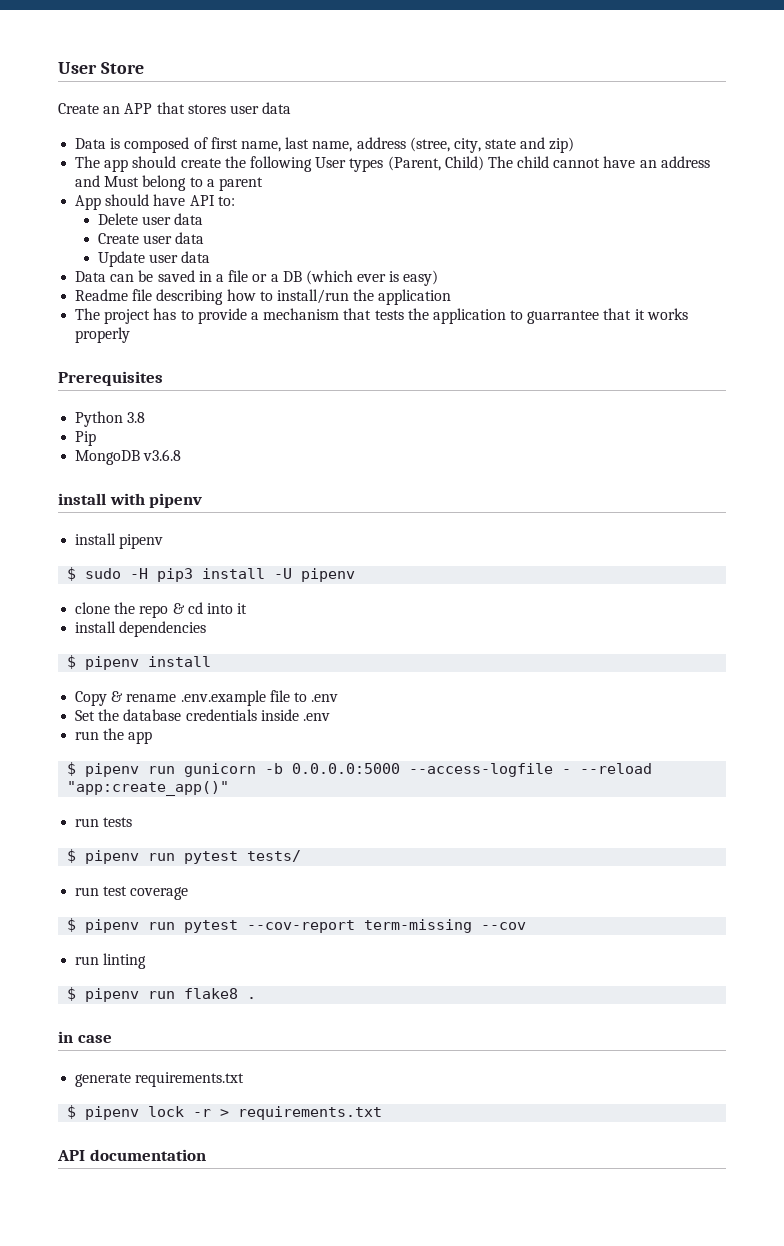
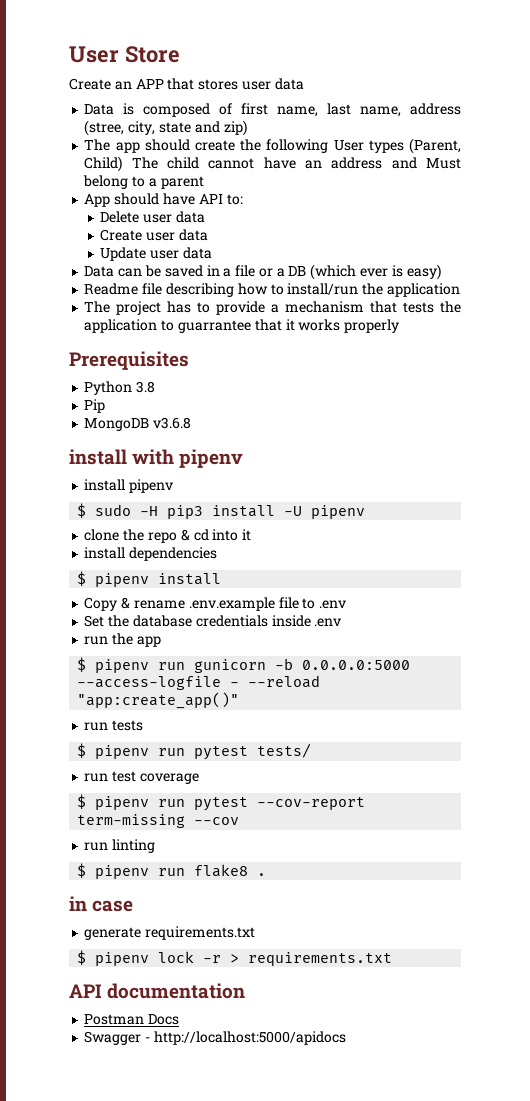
(206, 1155) none -> [84,1014,180,1025] [84,1031,346,1045] // Postman Docs // Swagger - http://localhost:5000/apidocs

